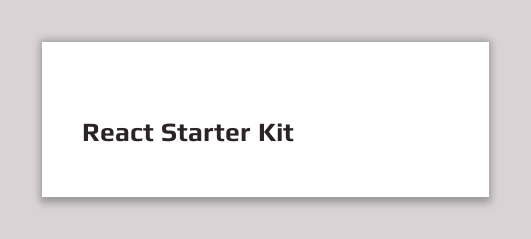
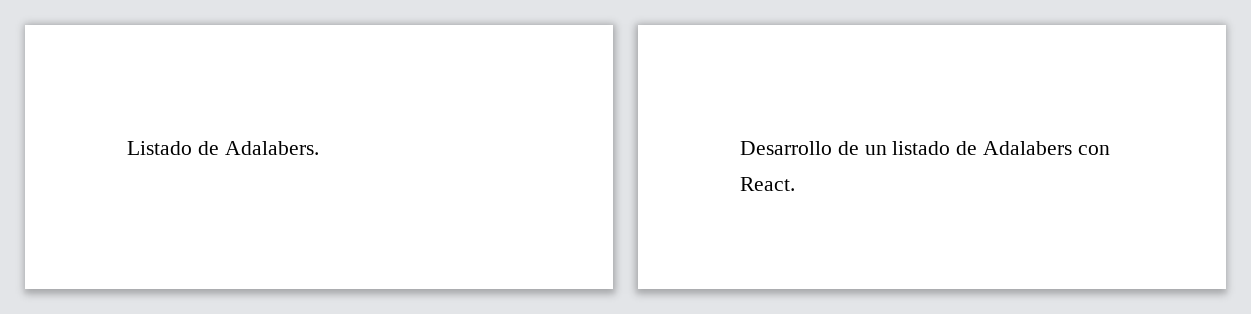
[82,123,295,142] React Starter Kit -> [127,141,319,155] [740,141,1110,155] [740,177,795,191] Listado de Adalabers. // Desarrollo de un listado de Adalabers con React.

